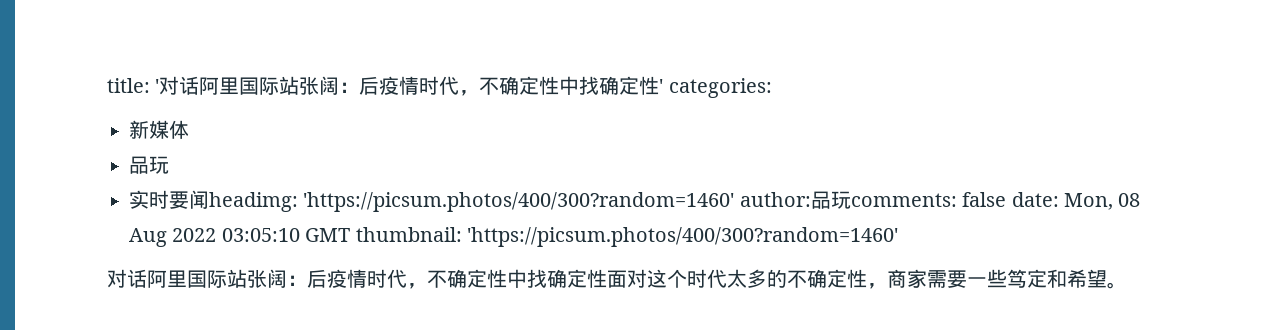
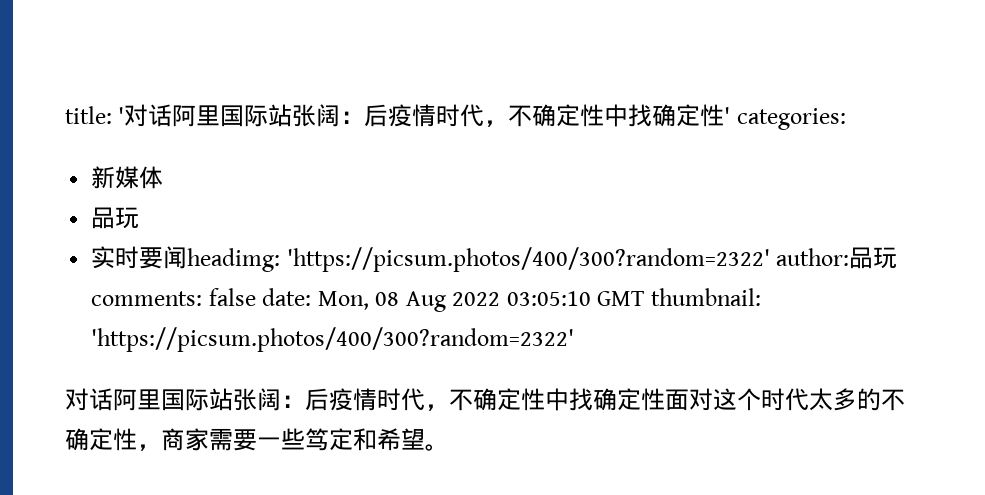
[303,192,735,212] 'https://picsum.photos/400/300?random=1460' -> [286,247,770,272] 'https://picsum.photos/400/300?random=2322'
[467,227,898,247] 'https://picsum.photos/400/300?random=1460' -> [91,327,575,352] 'https://picsum.photos/400/300?random=2322'

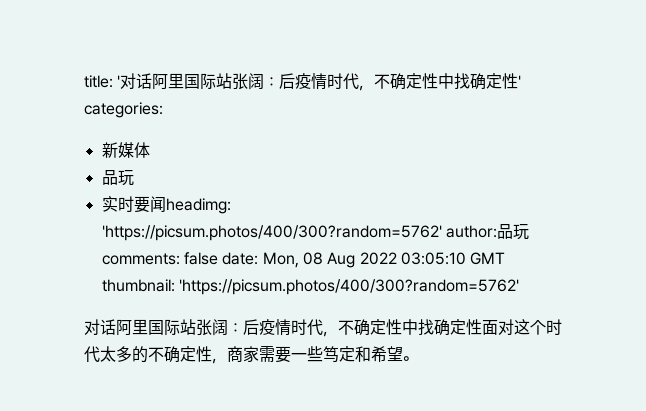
[286,247,770,272] 'https://picsum.photos/400/300?random=2322' -> [101,225,442,241] 'https://picsum.photos/400/300?random=5762'
[91,327,575,352] 'https://picsum.photos/400/300?random=2322' -> [178,279,519,295] 'https://picsum.photos/400/300?random=5762'

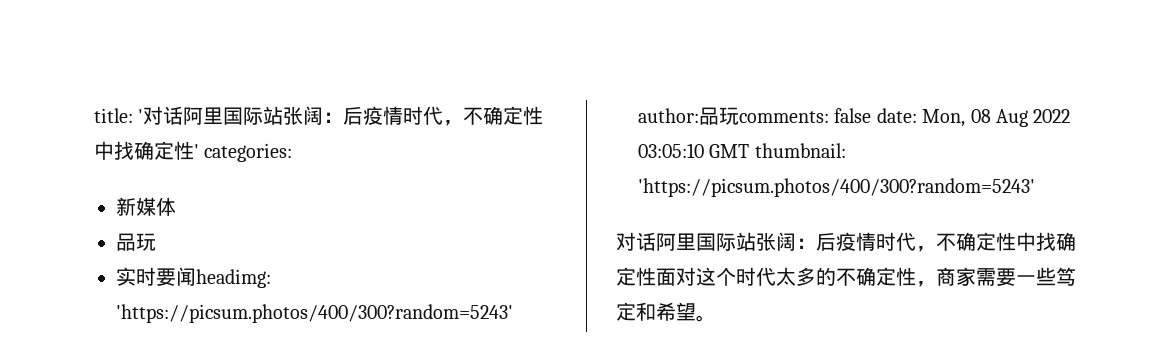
[101,225,442,241] 'https://picsum.photos/400/300?random=5762' -> [116,304,513,323] 'https://picsum.photos/400/300?random=5243'
[178,279,519,295] 'https://picsum.photos/400/300?random=5762' -> [638,178,1035,197] 'https://picsum.photos/400/300?random=5243'

